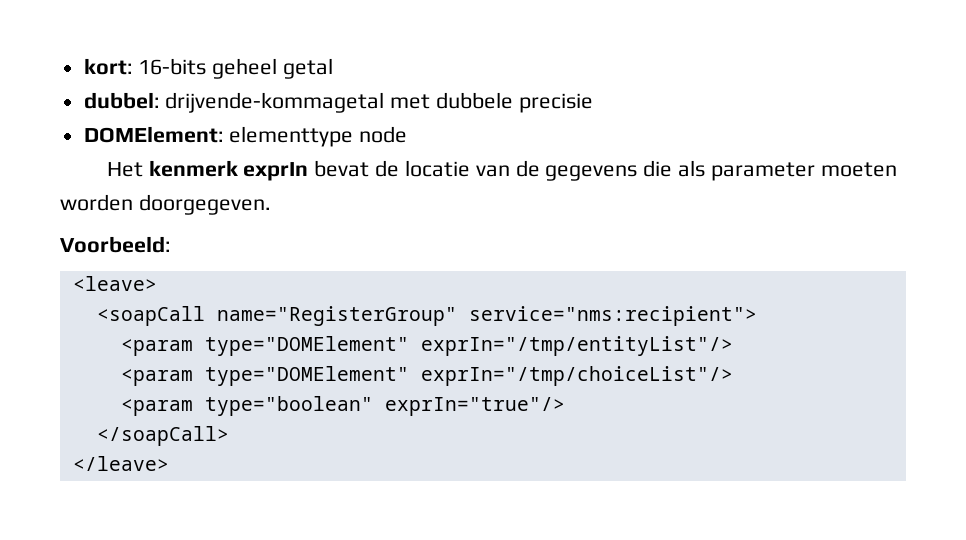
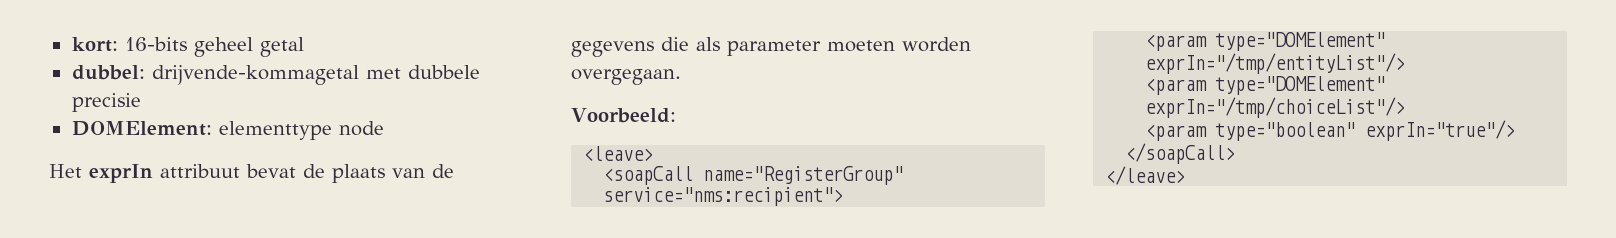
[148,160,309,181] kenmerk exprIn -> [89,164,240,183] exprIn attribuut
[404,160,470,177] locatie -> [332,164,385,183] plaats
[138,194,271,215] doorgegeven. -> [571,69,681,85] overgegaan.

